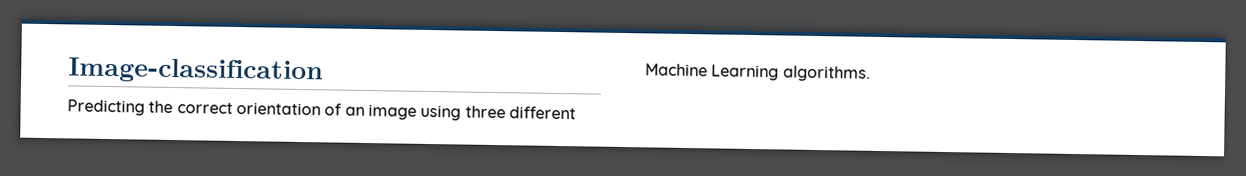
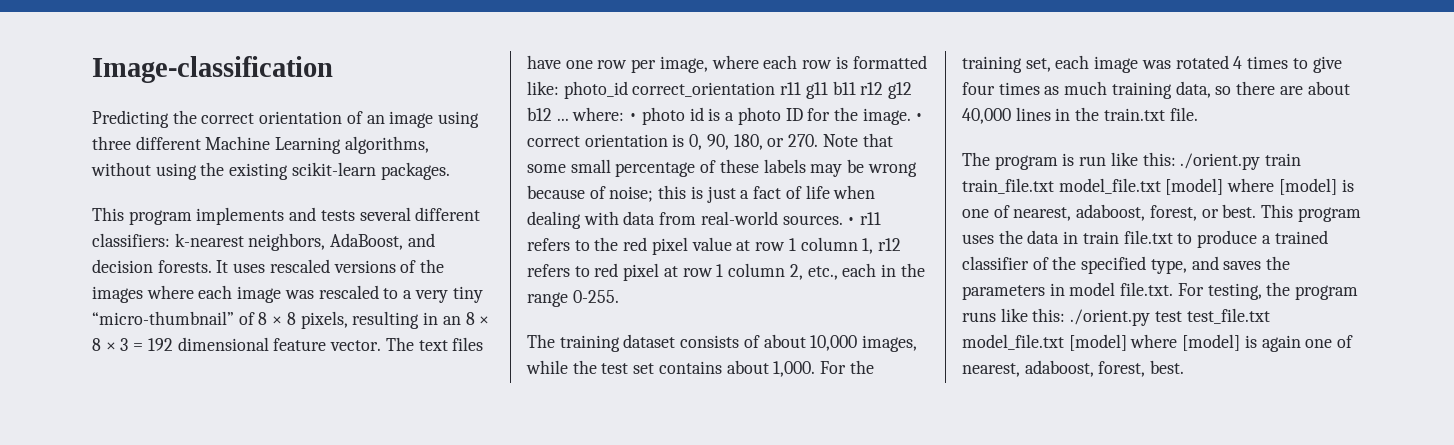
[782,65,871,82] algorithms. -> [344,136,429,154] [91,162,450,180] [92,207,481,225] [92,233,435,251] [92,259,445,273] [92,285,483,303] [92,311,490,329] [92,337,484,351] [527,55,927,73] [527,81,913,99] [527,107,924,125] [527,133,893,150] [527,159,917,177] [527,185,876,203] [527,211,882,229] [527,237,901,255] [527,263,925,281] [527,290,619,307] [527,334,918,352] [526,360,874,377] [962,55,1342,73] [962,81,1350,99] [962,107,1198,124] [962,152,1302,170] [962,178,1354,195] [962,204,1361,222] [962,230,1328,248] [962,256,1291,274] [962,282,1359,300] [962,308,1270,326] [962,334,1354,352] [962,360,1185,377] algorithms, without using the existing scikit-learn packages. // This program implements and tests several different classifiers: k-nearest neighbors, AdaBoost, and decision forests. It uses rescaled versions of the images where each image was rescaled to a very tiny “micro-thumbnail” of 8 × 8 pixels, resulting in an 8 × 8 × 3 = 192 dimensional feature vector. The text files have one row per image, where each row is formatted like: photo_id correct_orientation r11 g11 b11 r12 g12 b12 ... where: • photo id is a photo ID for the image. • correct orientation is 0, 90, 180, or 270. Note that some small percentage of these labels may be wrong because of noise; this is just a fact of life when dealing with data from real-world sources. • r11 refers to the red pixel value at row 1 column 1, r12 refers to red pixel at row 1 column 2, etc., each in the range 0-255. // The training dataset consists of about 10,000 images, while the test set contains about 1,000. For the training set, each image was rotated 4 times to give four times as much training data, so there are about 40,000 lines in the train.txt file. // The program is run like this: ./orient.py train train_file.txt model_file.txt [model] where [model] is one of nearest, adaboost, forest, or best. This program uses the data in train file.txt to produce a trained classifier of the specified type, and saves the parameters in model file.txt. For testing, the program runs like this: ./orient.py test test_file.txt model_file.txt [model] where [model] is again one of nearest, adaboost, forest, best.

